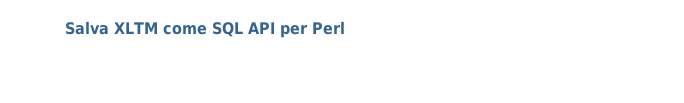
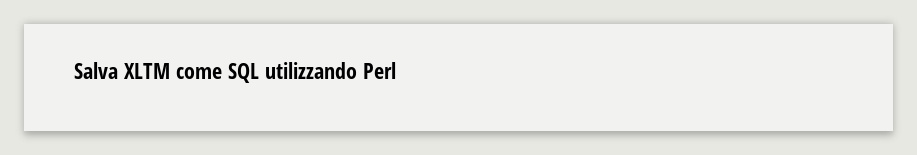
[247,22,308,38] API per -> [264,62,357,79] utilizzando

